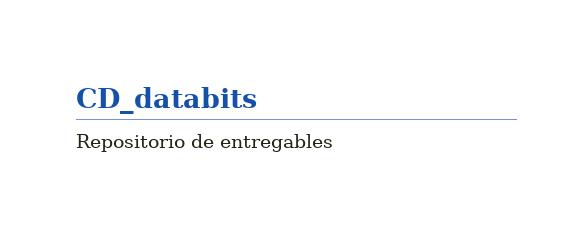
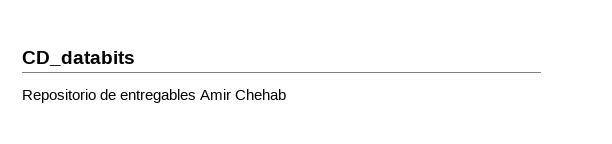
(333, 143) none -> [200,89,287,100] Amir Chehab

